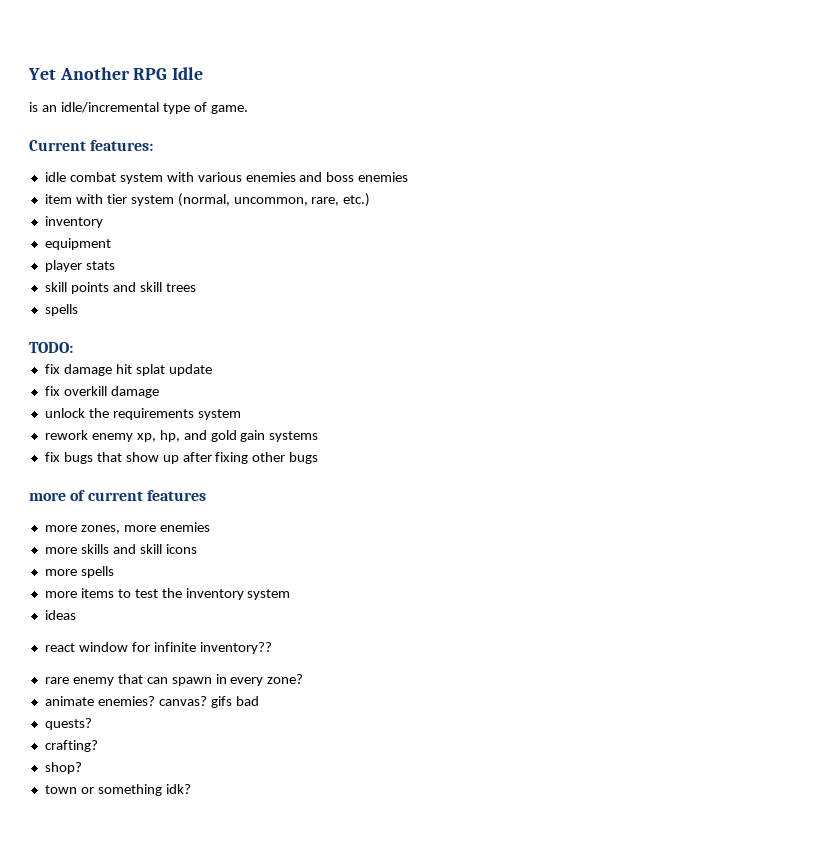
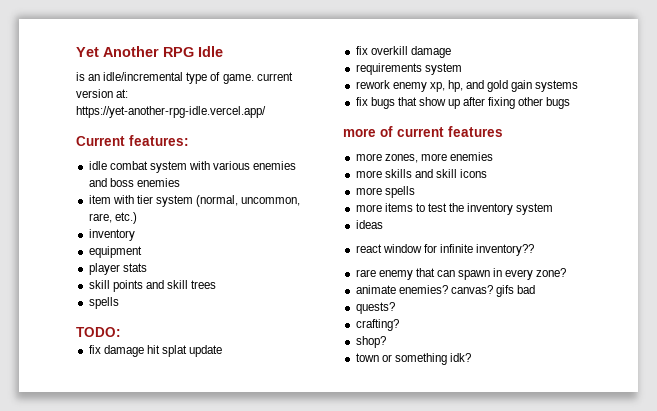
(248, 109) none -> [256,72,293,81] [76,89,129,98] [76,106,266,118] current version at: https://yet-another-rpg-idle.vercel.app/
[44,408,109,418] unlock the -> (451, 52) none

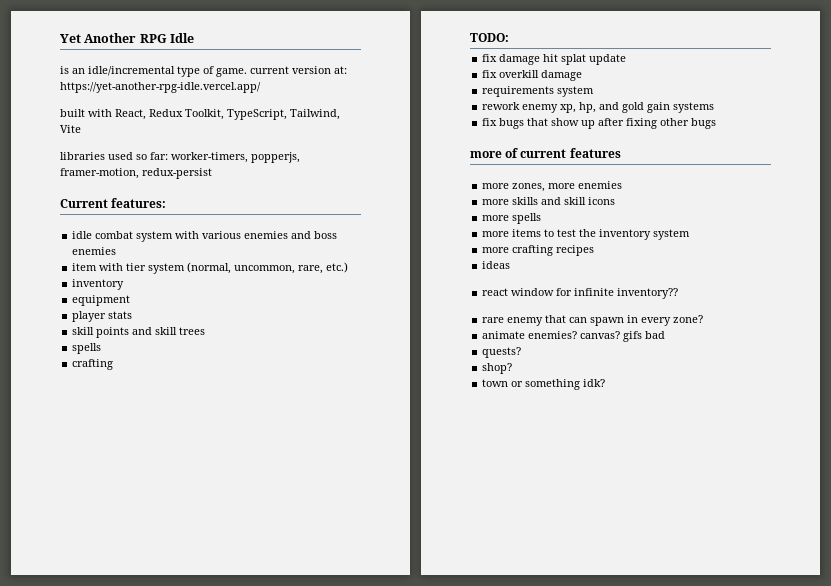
(266, 112) none -> [60,109,340,120] [60,125,81,133] [60,152,300,163] [60,168,212,179] // built with React, Redux Toolkit, TypeScript, Tailwind, Vite // libraries used so far: worker-timers, popperjs, framer-motion, redux-persist
(119, 303) none -> [72,359,114,370] // crafting
(554, 209) none -> [482,245,595,256] // more crafting recipes
[355,319,399,331] // crafting? -> (522, 352) none

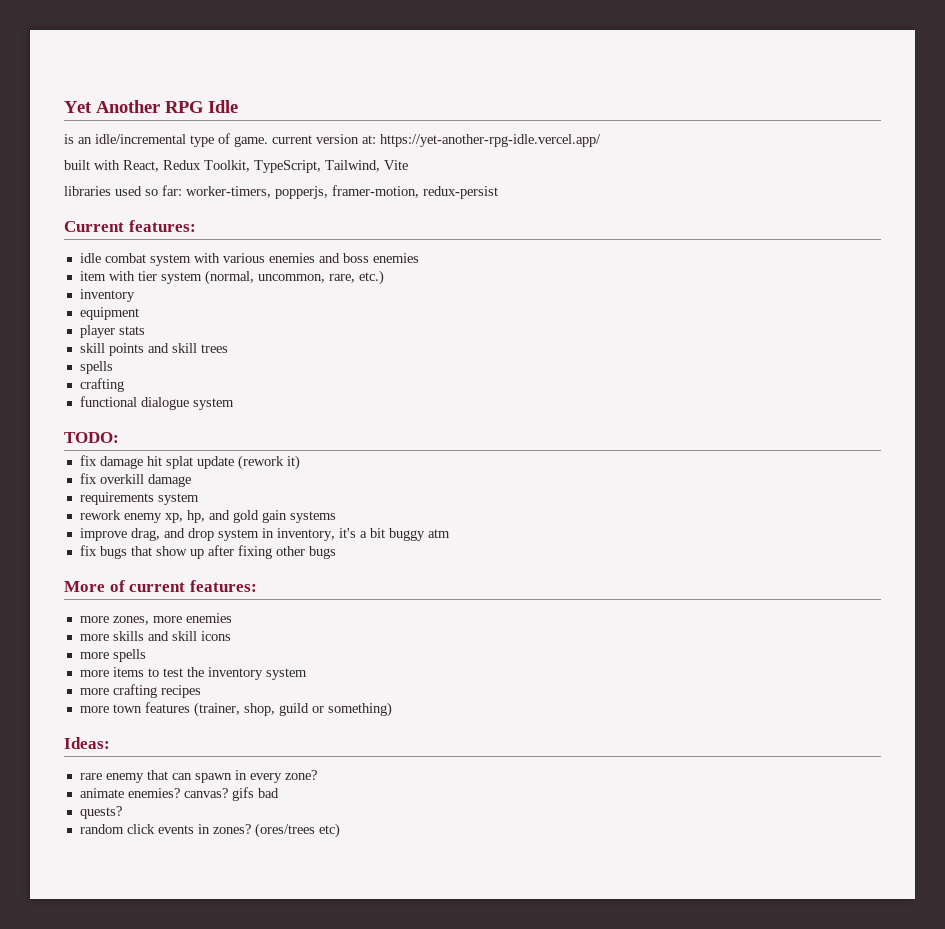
(114, 364) none -> [79,396,234,410] // functional dialogue system
(627, 59) none -> [237,455,300,470] (rework it)
(715, 107) none -> [79,528,450,541] // improve drag, and drop system in inventory, it's a bit buggy atm
[470,151,502,158] more -> [64,581,105,592] More
[569,148,621,158] features -> [189,580,257,592] features:
[482,261,511,269] [482,288,679,299] ideas // react window for infinite inventory?? -> [79,702,392,717] [64,737,110,749] more town features (trainer, shop, guild or something) // Ideas:
[482,363,513,374] [482,379,606,390] shop? // town or something idk? -> [79,823,340,838] random click events in zones? (ores/trees etc)

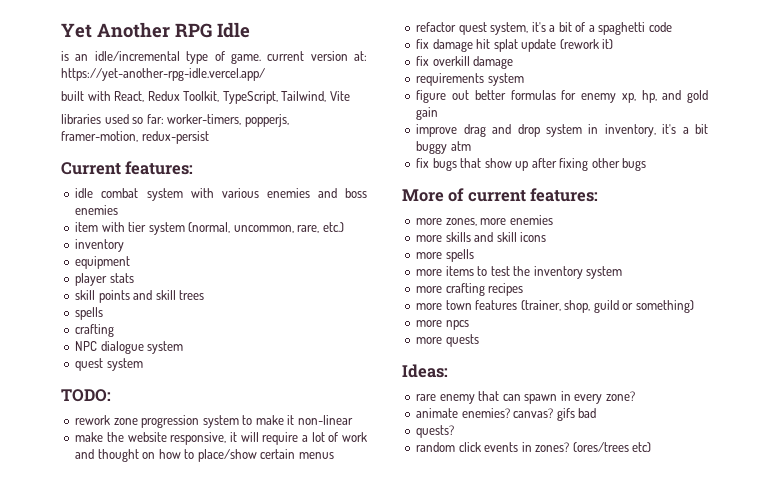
[79,396,137,407] functional -> [75,341,98,351] NPC
(234, 404) none -> [75,358,143,371] // quest system
(119, 437) none -> [75,415,353,428] [75,432,367,445] [75,449,334,462] [416,22,672,35] // rework zone progression system to make it non-linear // make the website responsive, it will require a lot of work and thought on how to place/show certain menus // refactor quest system, it's a bit of a spaghetti code
[79,510,121,520] rework -> [416,90,577,103] figure out better formulas for
[289,511,336,523] systems -> (439, 113) none
[130,528,160,541] drag, -> [463,124,486,137] drag
(392, 709) none -> [416,320,469,330] [416,334,479,347] // more npcs // more quests

